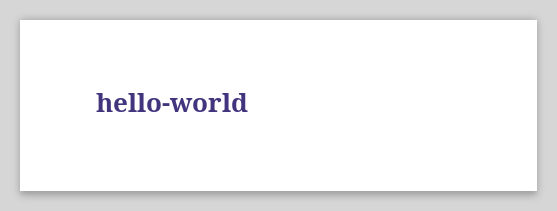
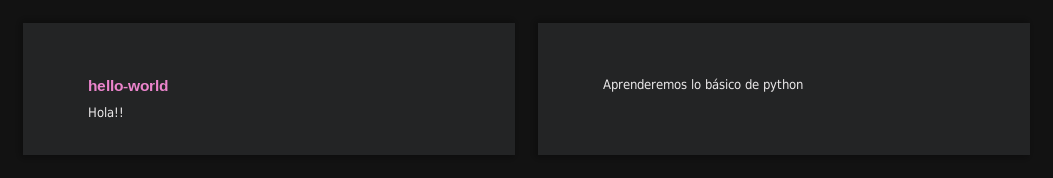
(248, 102) none -> [88,107,124,118] [603,78,803,92] // Hola!! // Aprenderemos lo básico de python

